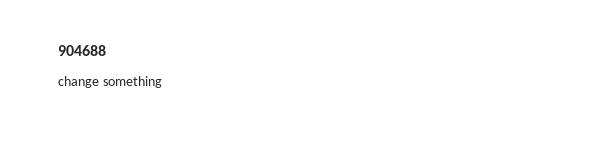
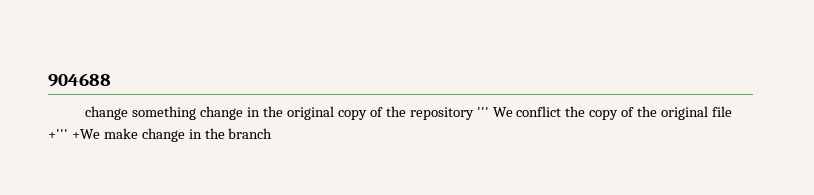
(162, 82) none -> [200,106,732,120] [48,128,273,142] change in the original copy of the repository ''' We conflict the copy of the original file +''' +We make change in the branch

